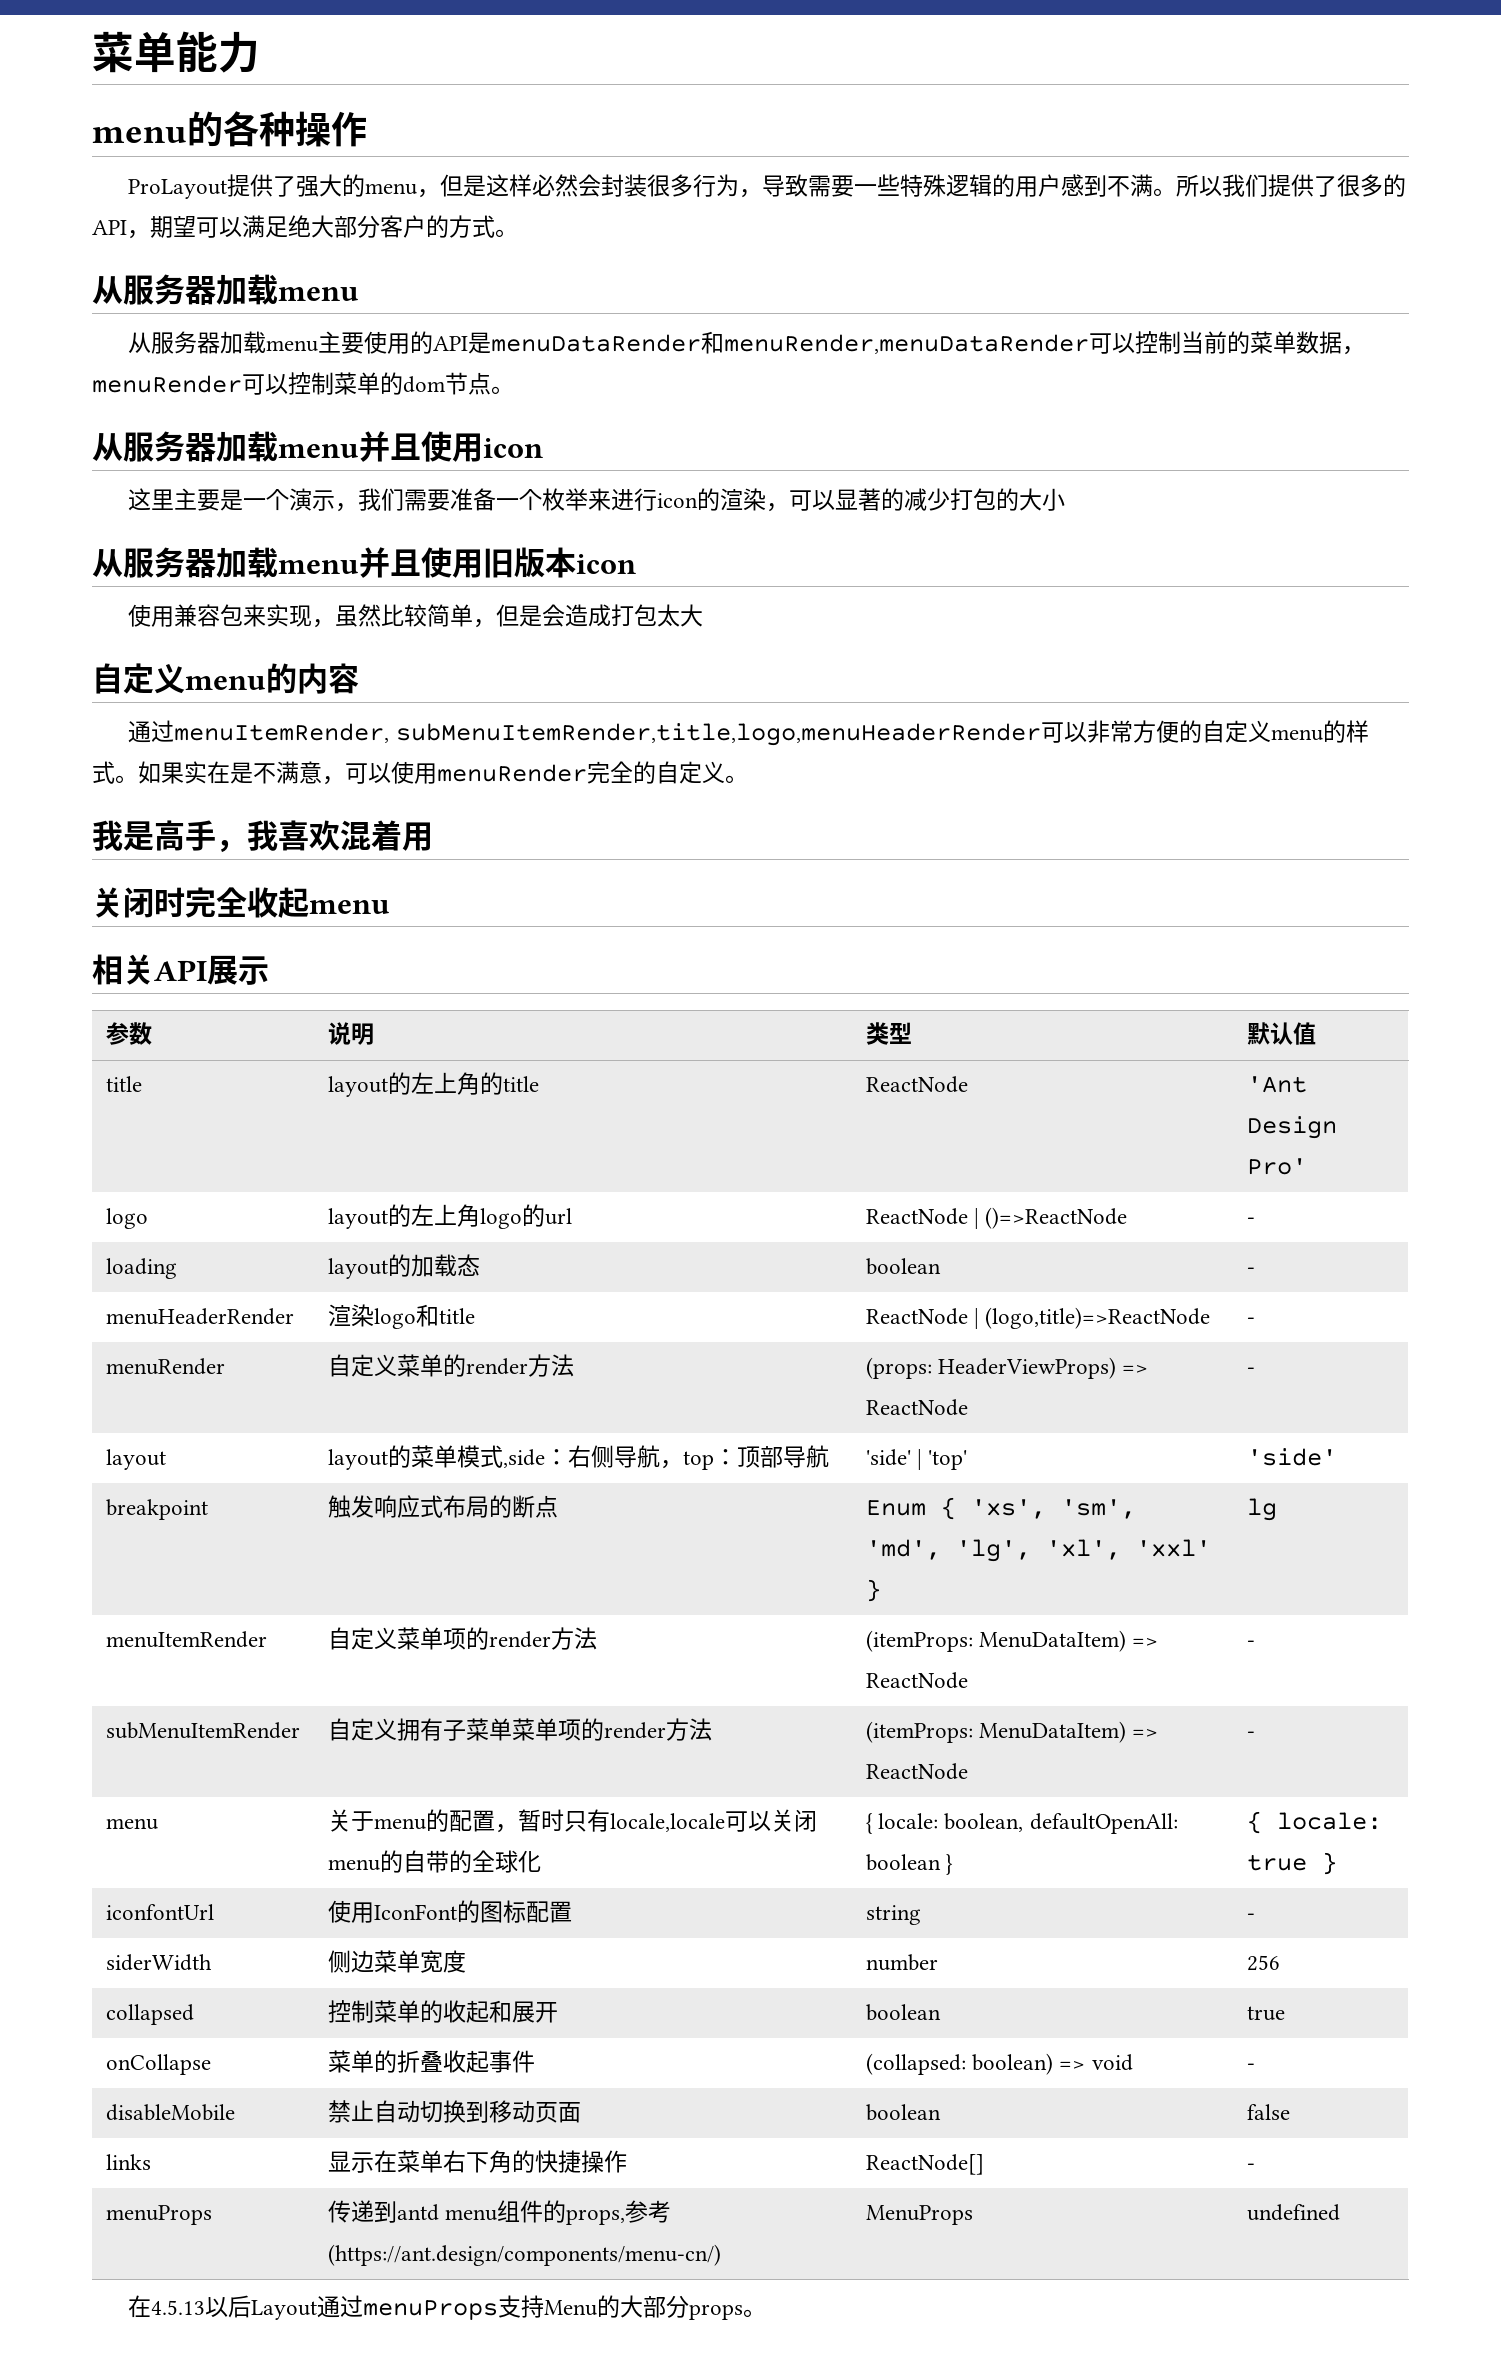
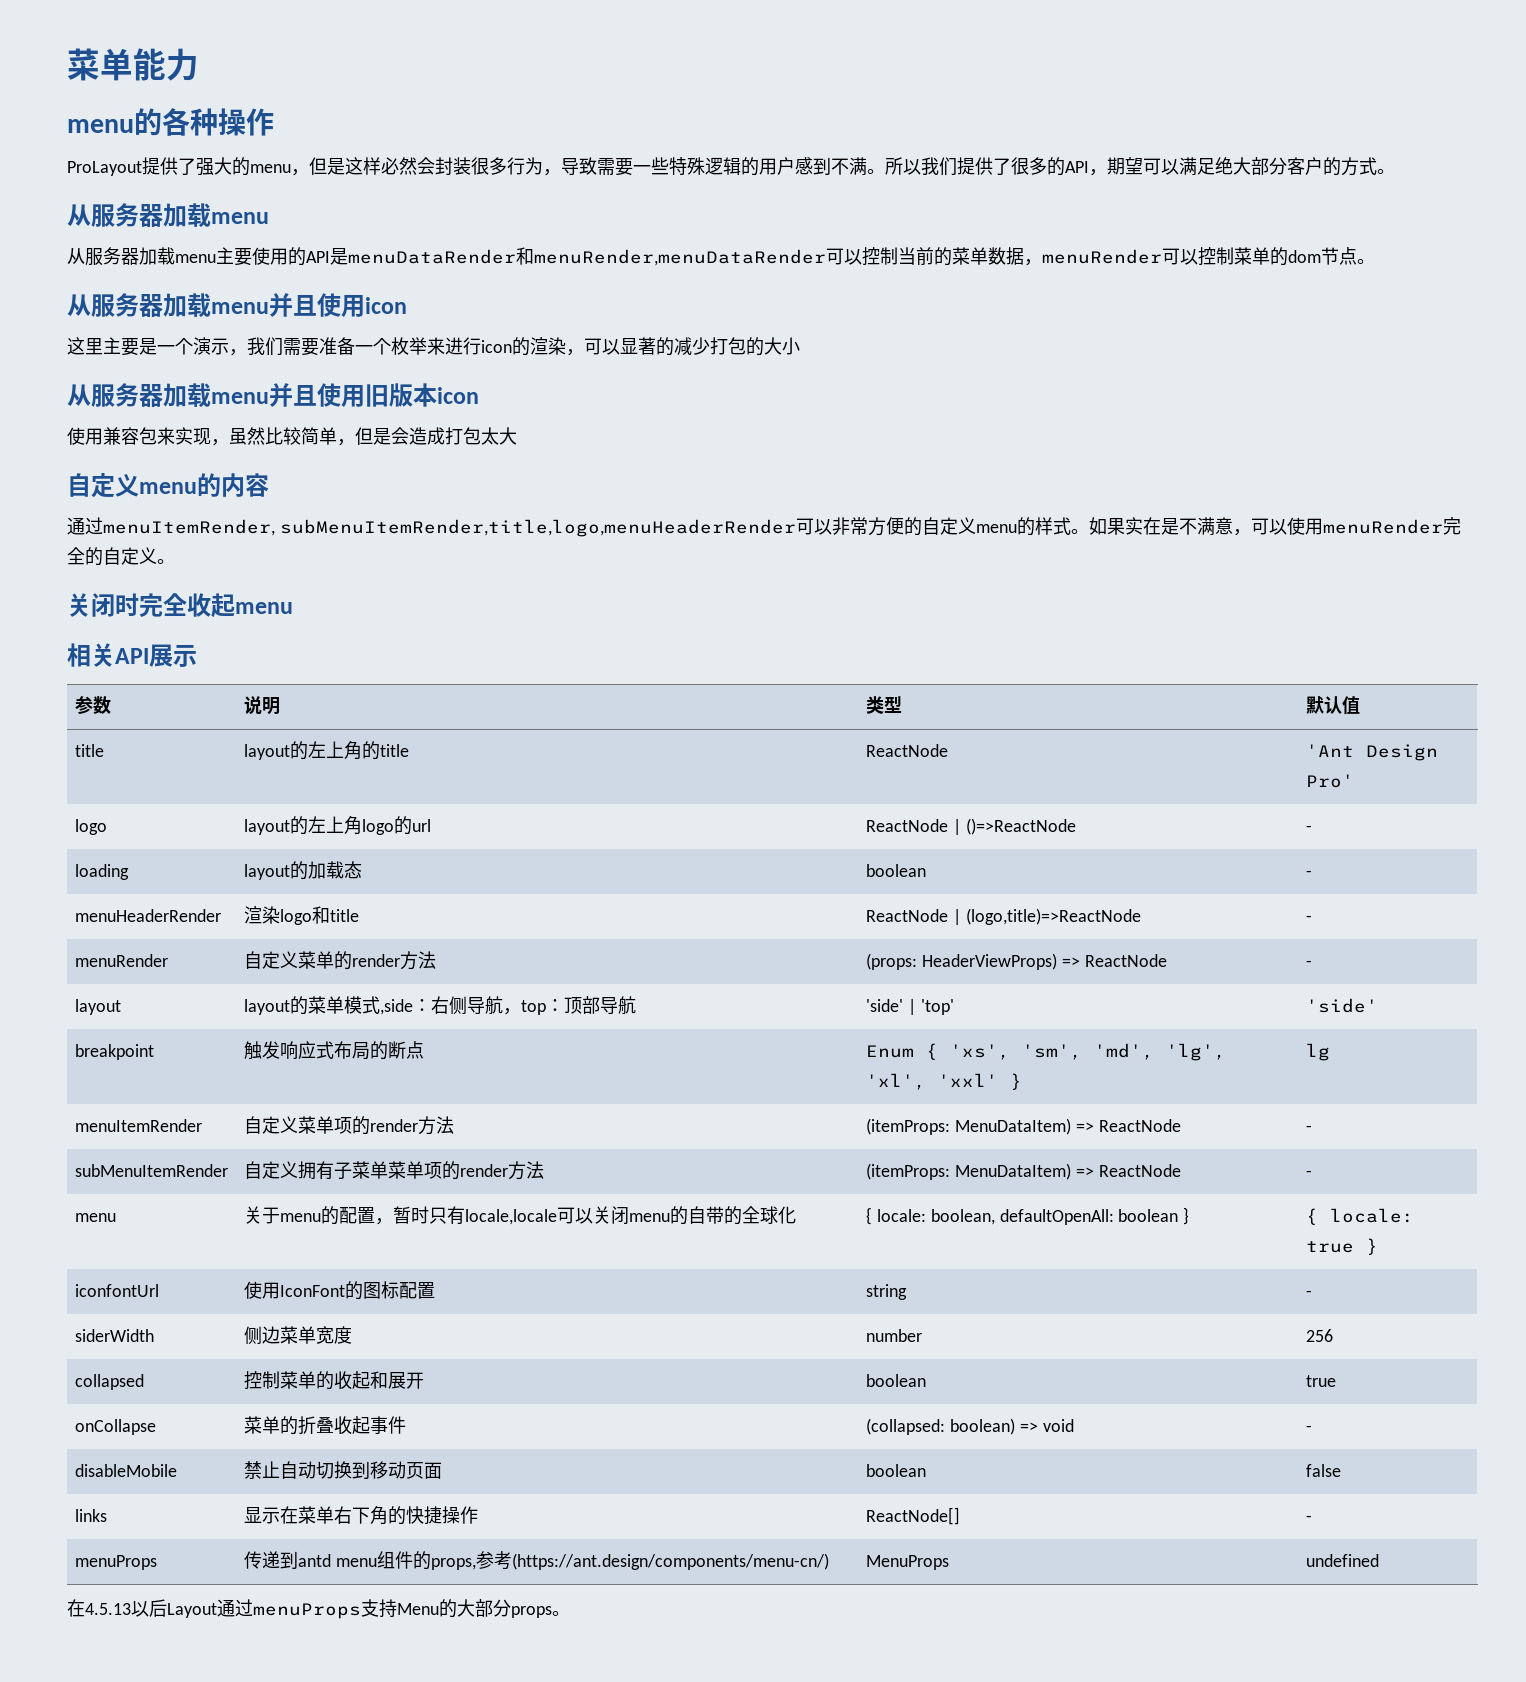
[92,820,433,853] // 我是高手，我喜欢混着用 -> (175, 561) none

